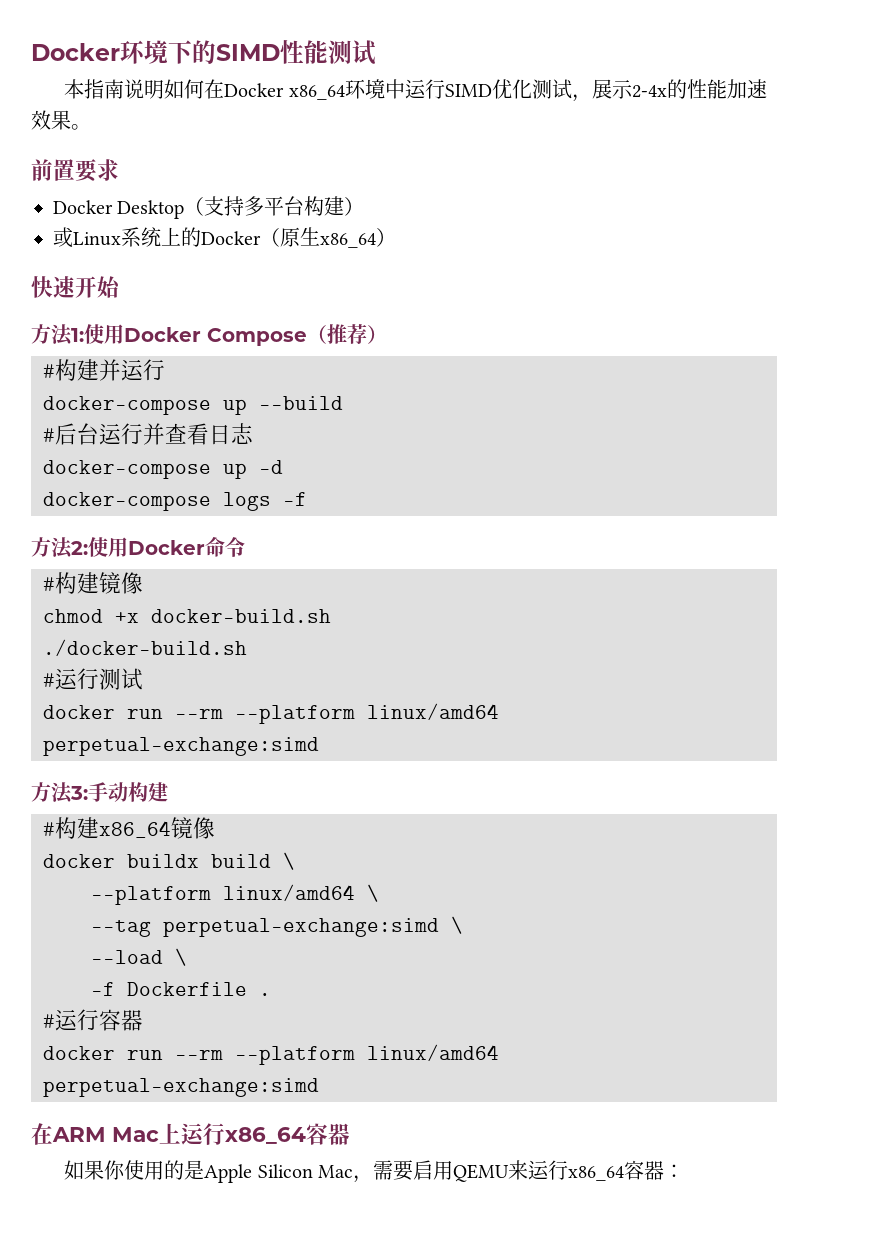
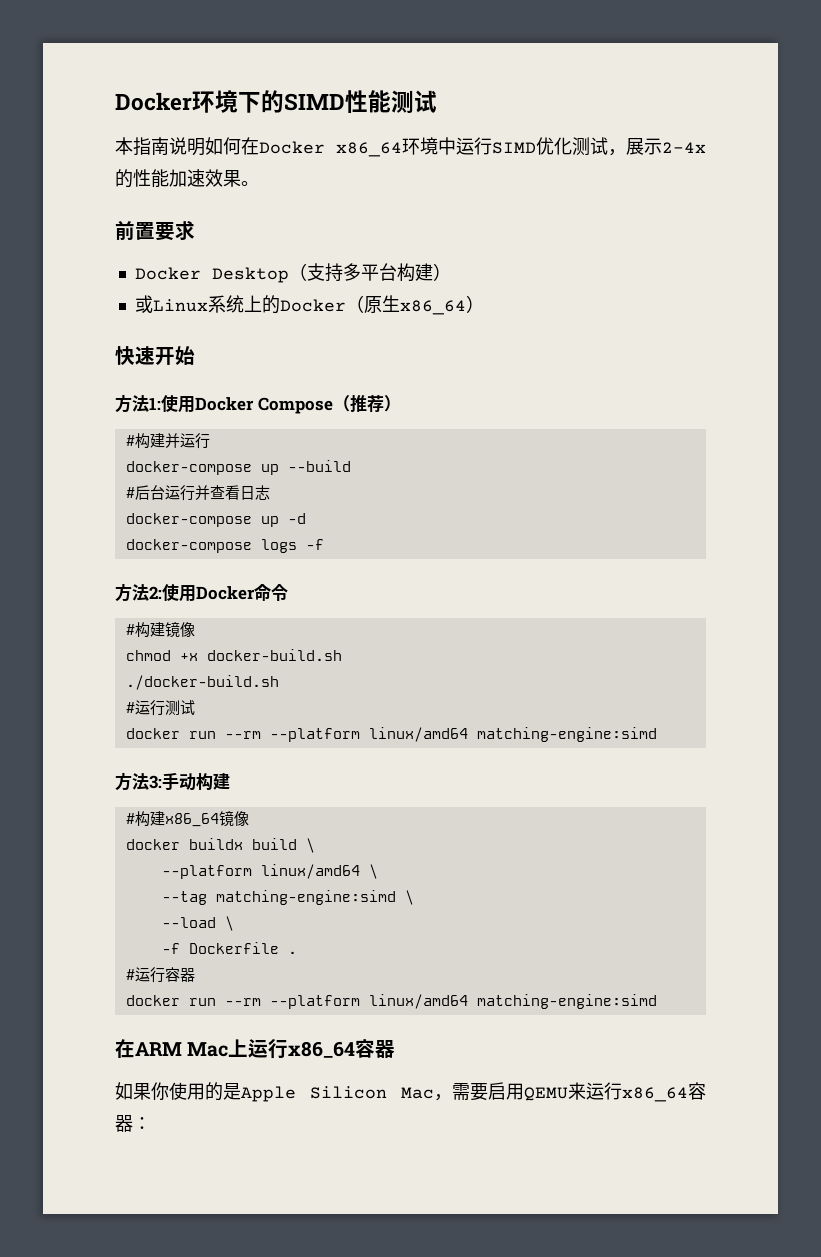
[43,737,319,756] perpetual-exchange:simd -> [476,727,657,742] matching-engine:simd
[163,918,439,937] perpetual-exchange:simd -> [215,890,396,905] matching-engine:simd
[43,1078,319,1097] perpetual-exchange:simd -> [476,994,657,1009] matching-engine:simd

